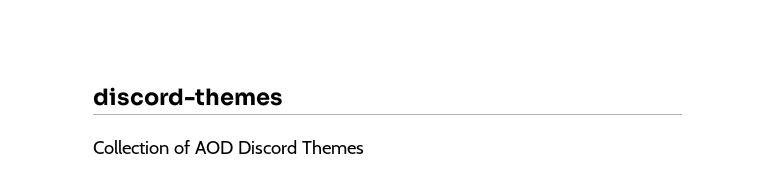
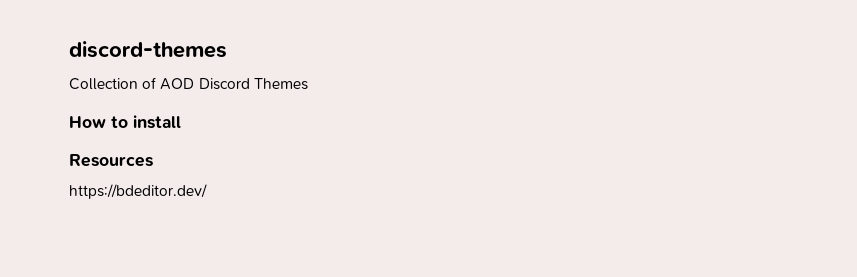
(364, 147) none -> [69,115,181,129] [69,154,153,167] [69,184,207,199] // How to install // Resources // https://bdeditor.dev/

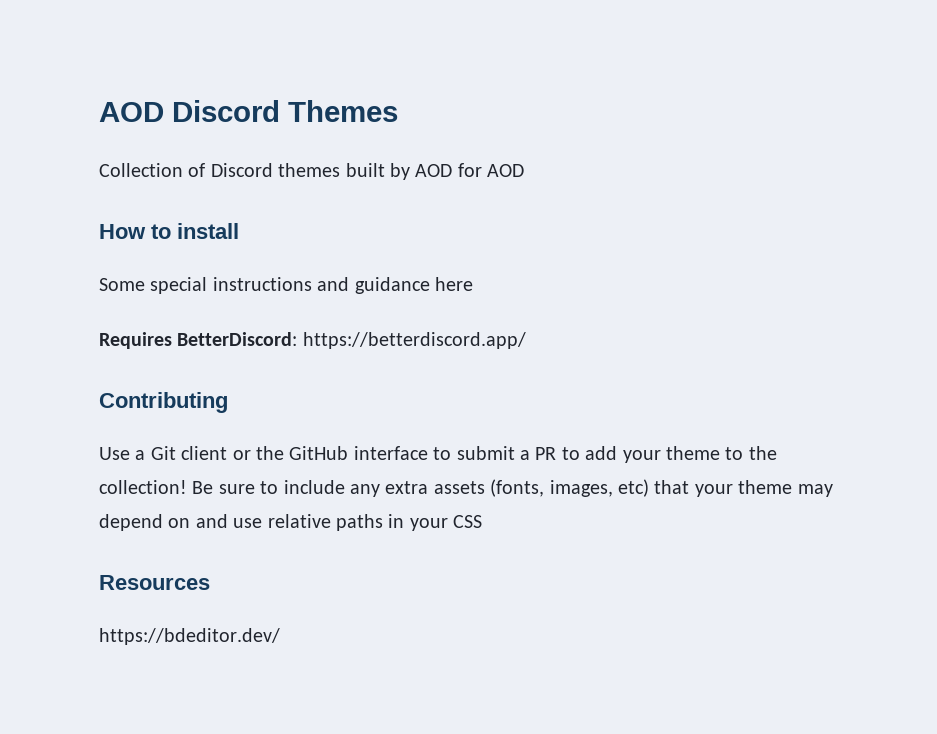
[69,41,227,58] discord-themes -> [99,100,398,122] AOD Discord Themes
[160,78,308,90] [69,115,181,129] AOD Discord Themes // How to install -> [210,163,525,180] [99,223,239,239] [99,277,473,294] [99,332,526,349] [99,392,228,413] [99,446,777,463] [99,479,833,497] [99,514,483,531] Discord themes built by AOD for AOD // How to install // Some special instructions and guidance here // Requires BetterDiscord: https://betterdiscord.app/ // Contributing // Use a Git client or the GitHub interface to submit a PR to add your theme to the collection! Be sure to include any extra assets (fonts, images, etc) that your theme may depend on and use relative paths in your CSS

